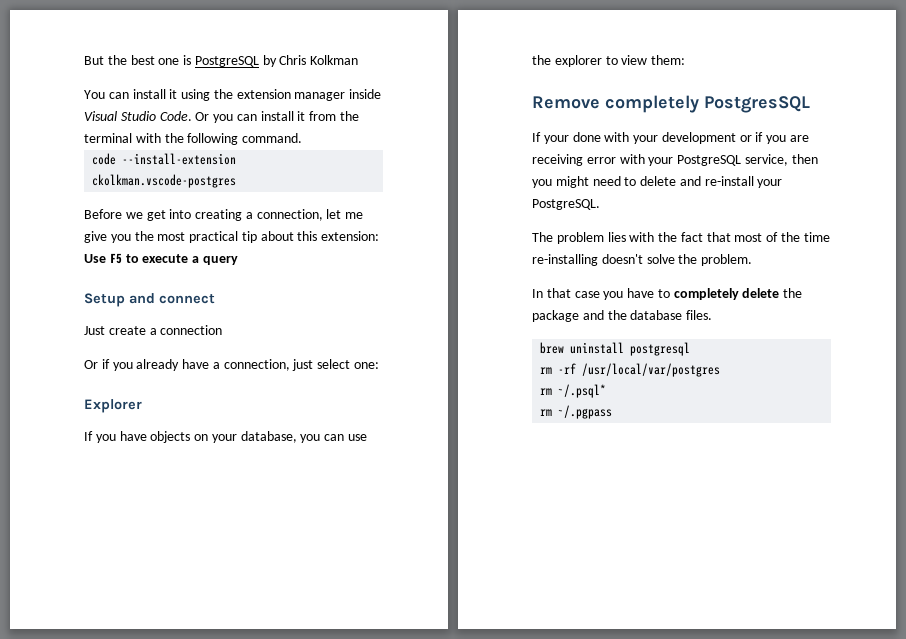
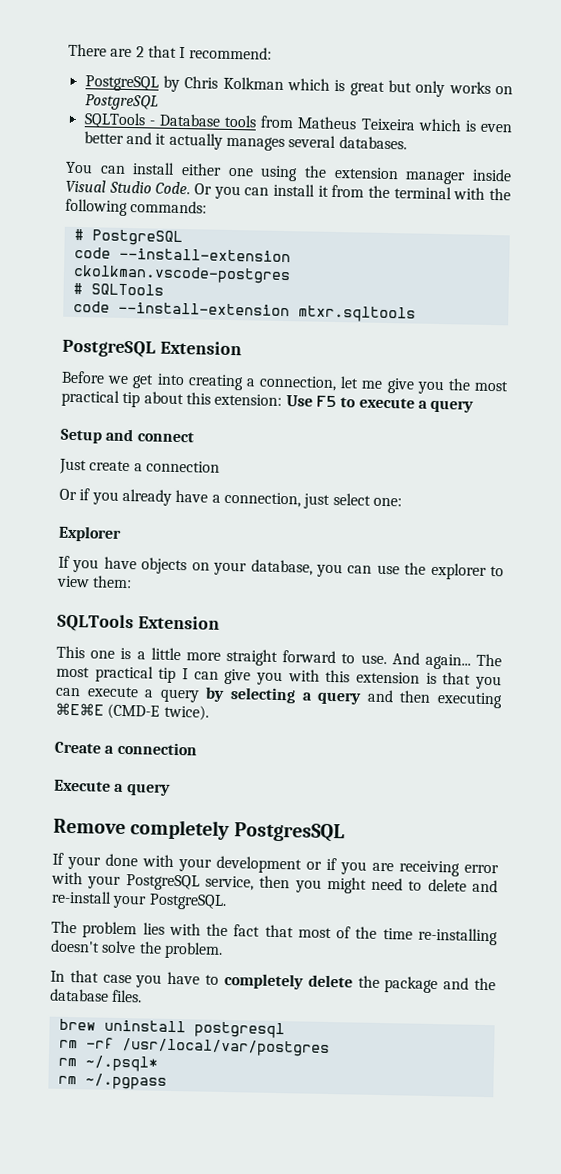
[84,55,359,67] But the best one is PostgreSQL by Chris Kolkman -> [68,43,272,60] [84,75,513,98] [84,94,159,111] [83,112,513,133] [83,131,407,151] There are 2 that I recommend: // PostgreSQL by Chris Kolkman which is great but only works on PostgreSQL // SQLTools - Database tools from Matheus Teixeira which is even better and it actually manages several databases.
[169,89,178,99] it -> [181,163,254,177] either one
[242,133,303,143] command. -> [130,200,208,214] [73,228,183,247] commands: // # PostgreSQL
(237, 181) none -> [72,282,164,296] [72,300,416,323] [62,339,242,358] // # SQLTools // code --install-extension mtxr.sqltools // PostgreSQL Extension
(686, 60) none -> [57,613,220,633] [56,645,503,670] [56,665,503,690] [55,686,504,709] [55,702,209,721] [54,741,197,756] [54,779,171,796] // SQLTools Extension // This one is a little more straight forward to use. And again... The most practical tip I can give you with this extension is that you can execute a query by selecting a query and then executing ⌘E⌘E (CMD-E twice). // Create a connection // Execute a query

